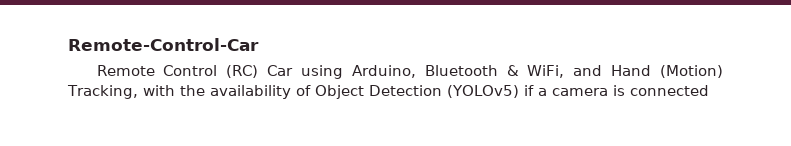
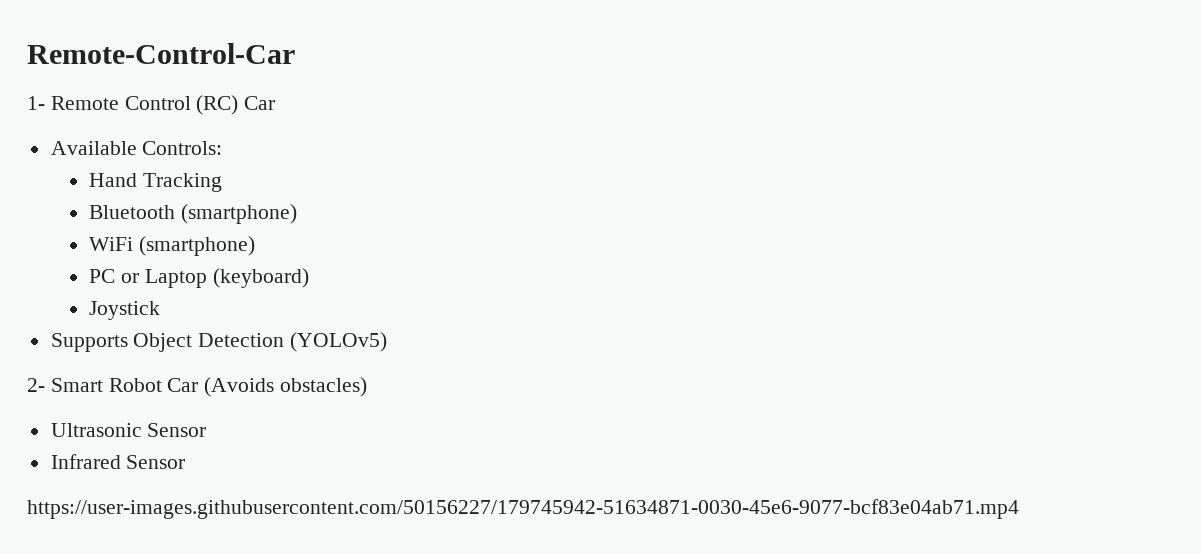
(259, 44) none -> [27,96,45,110] 1-
[301,65,723,79] [67,85,709,99] using Arduino, Bluetooth & WiFi, and Hand (Motion) Tracking, with the availability of Object Detection (YOLOv5) if a camera is connected -> [50,141,223,155] [89,173,222,192] [89,204,297,224] [89,236,255,256] [89,268,309,288] [89,301,161,320] [50,332,388,352] [27,377,368,397] [50,423,207,437] [50,454,186,469] [27,499,1019,519] // Available Controls: // Hand Tracking // Bluetooth (smartphone) // WiFi (smartphone) // PC or Laptop (keyboard) // Joystick // Supports Object Detection (YOLOv5) // 2- Smart Robot Car (Avoids obstacles) // Ultrasonic Sensor // Infrared Sensor // https://user-images.githubusercontent.com/50156227/179745942-51634871-0030-45e6-9077-bcf83e04ab71.mp4

